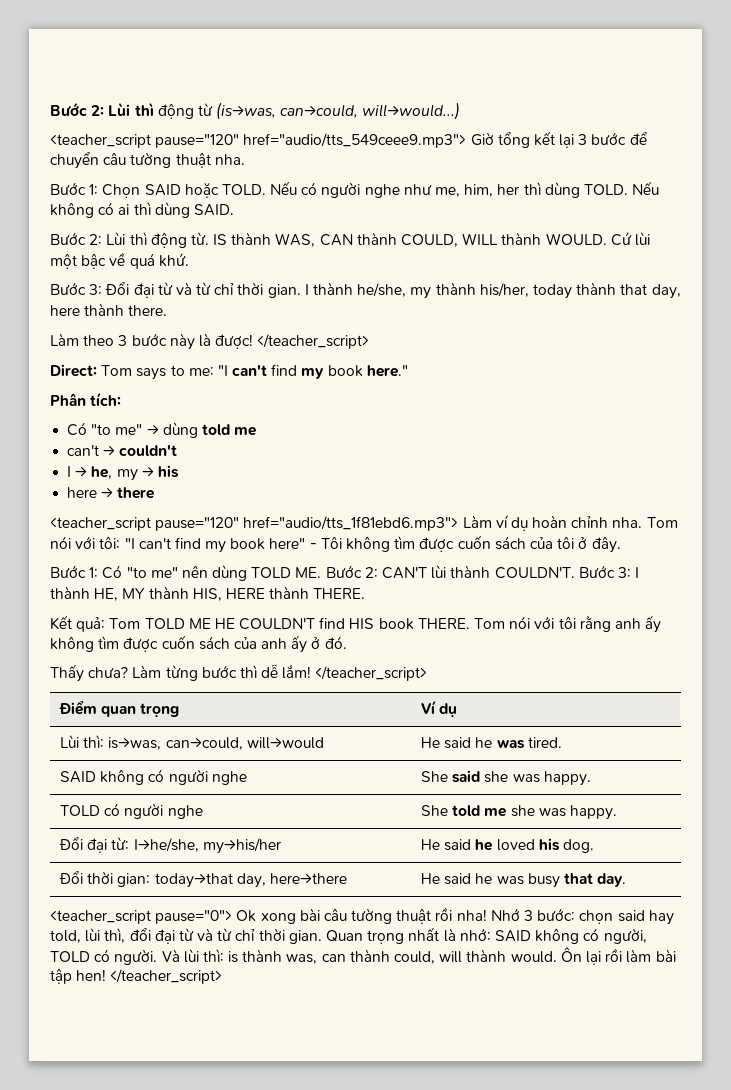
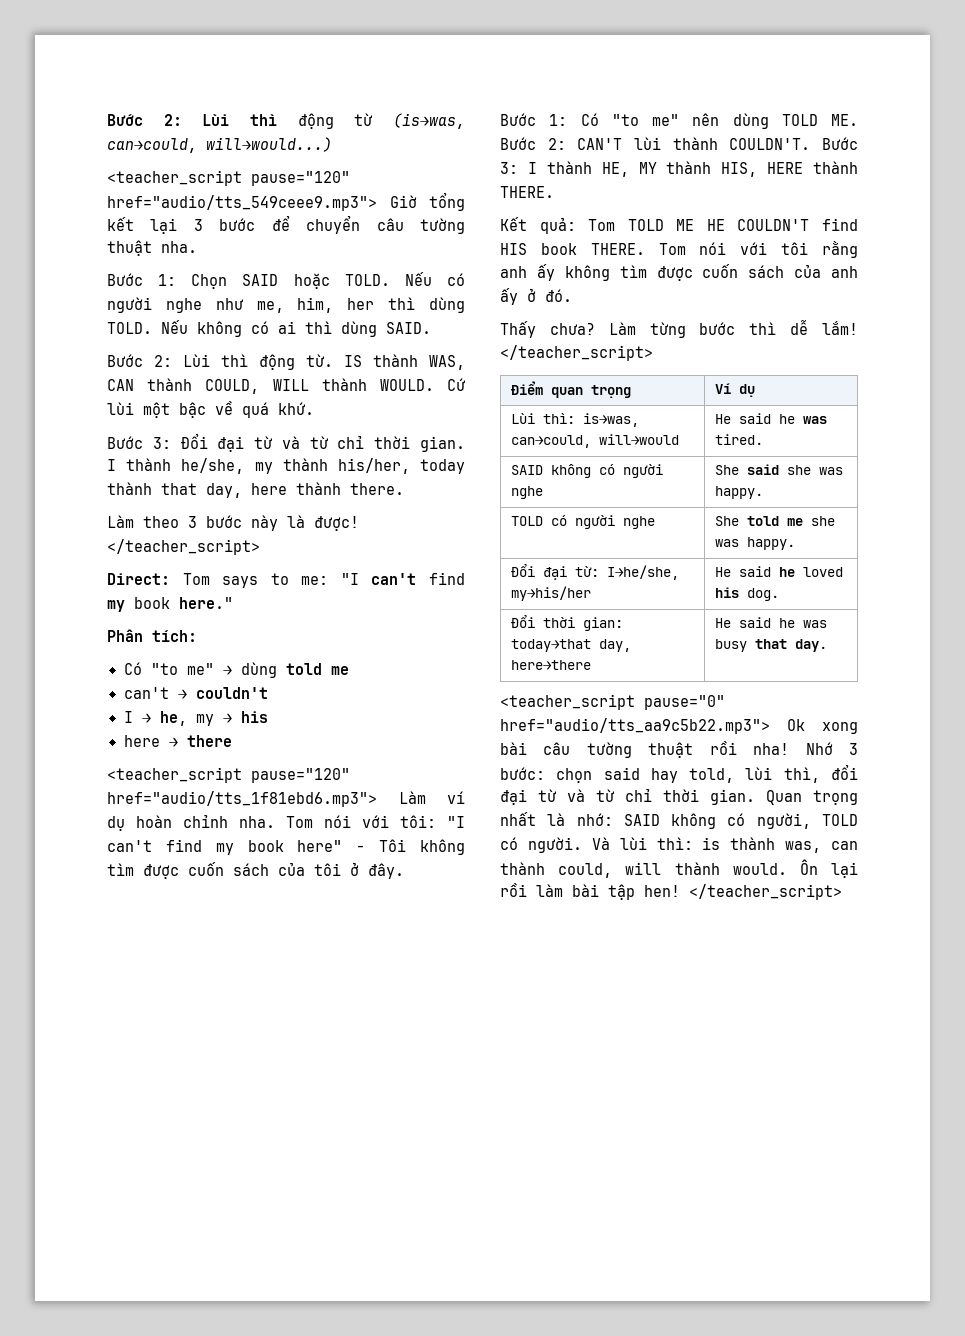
[155,910,233,924] pause="0"> -> [644,695,725,710] [500,718,770,734] pause="0" href="audio/tts_aa9c5b22.mp3">

